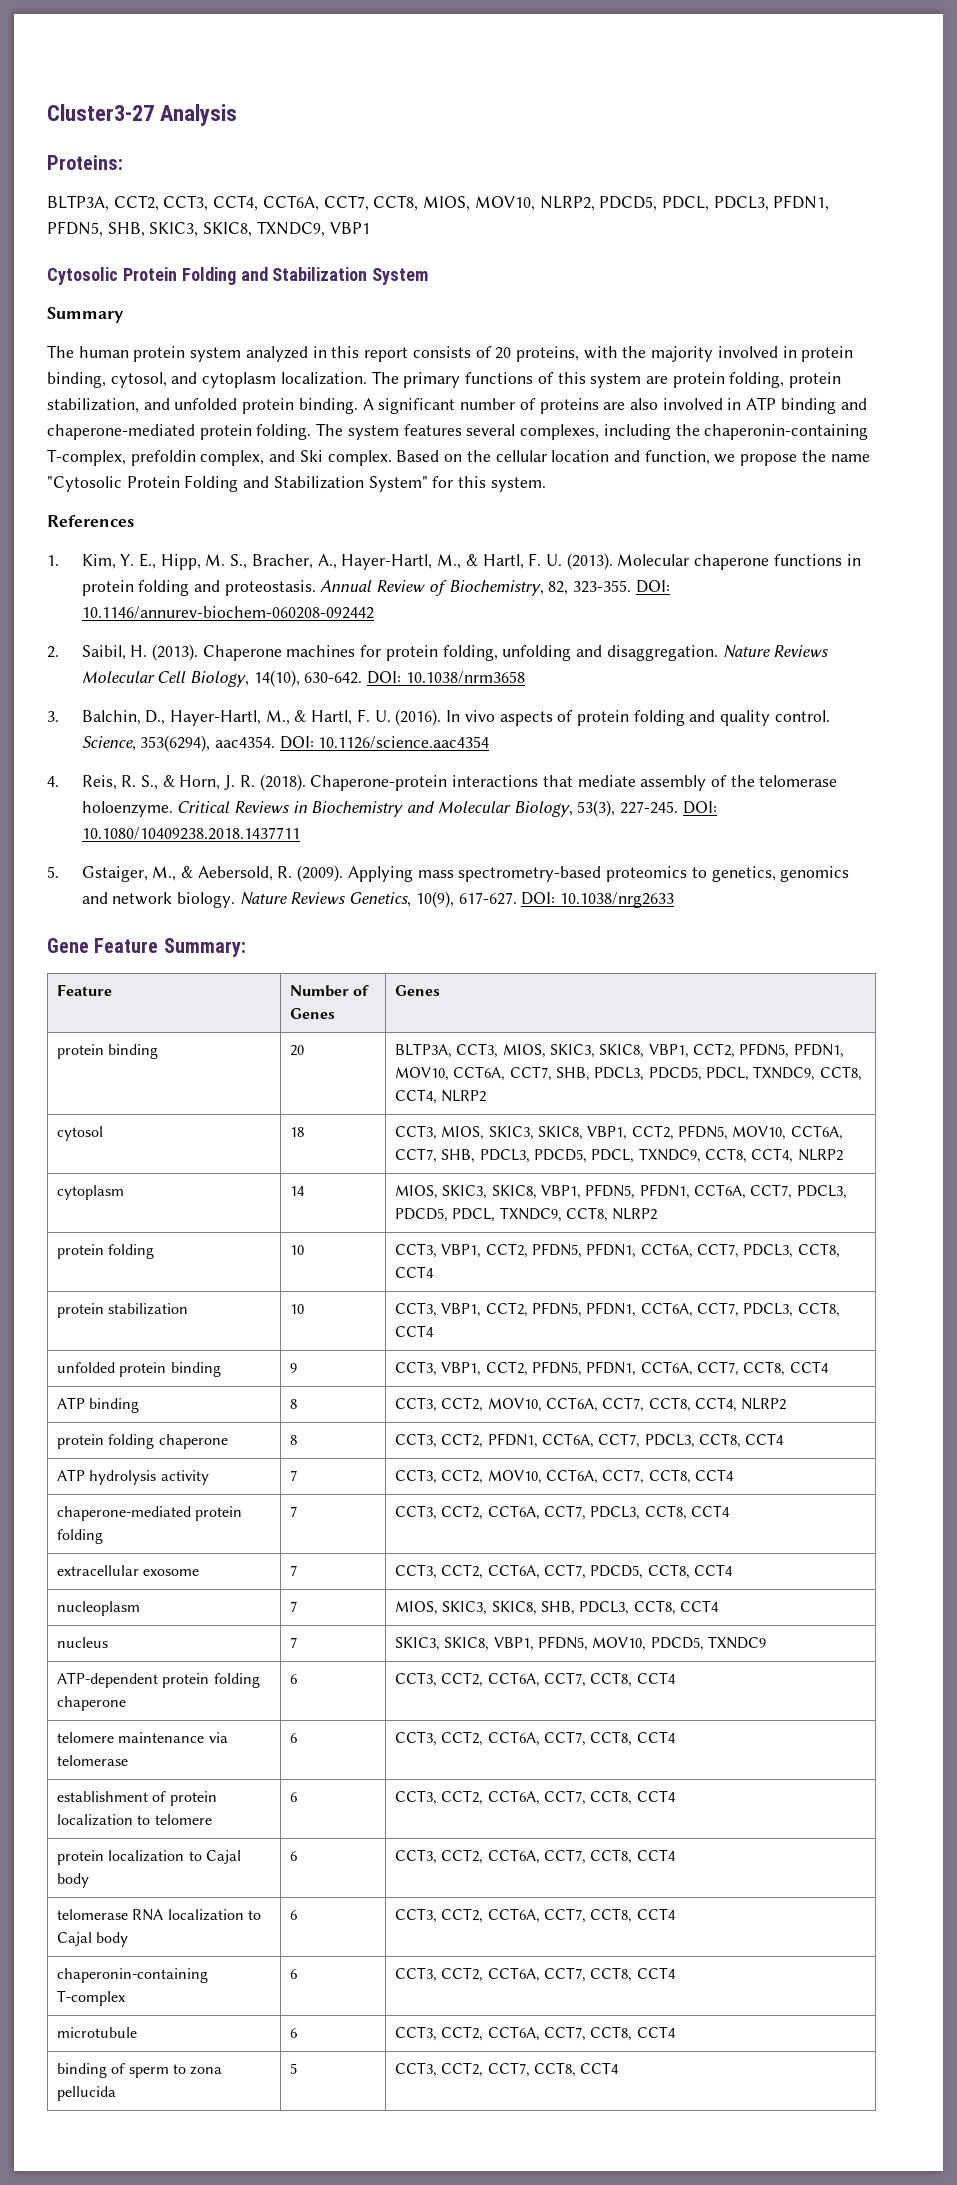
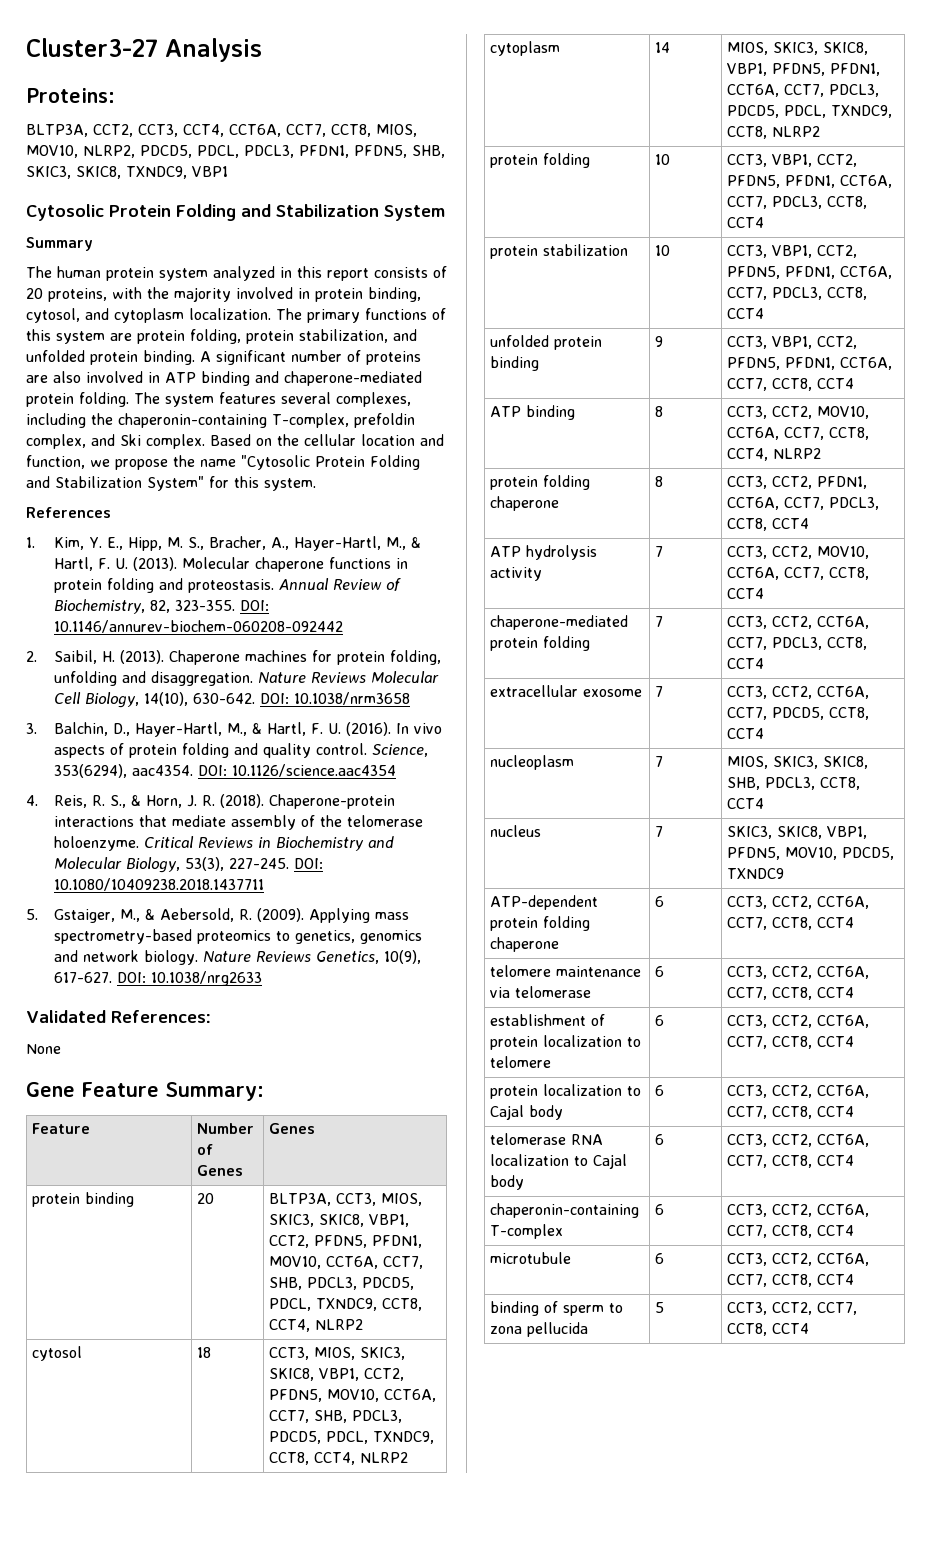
(675, 900) none -> [26,1010,211,1023] [26,1044,61,1054] // Validated References: // None

